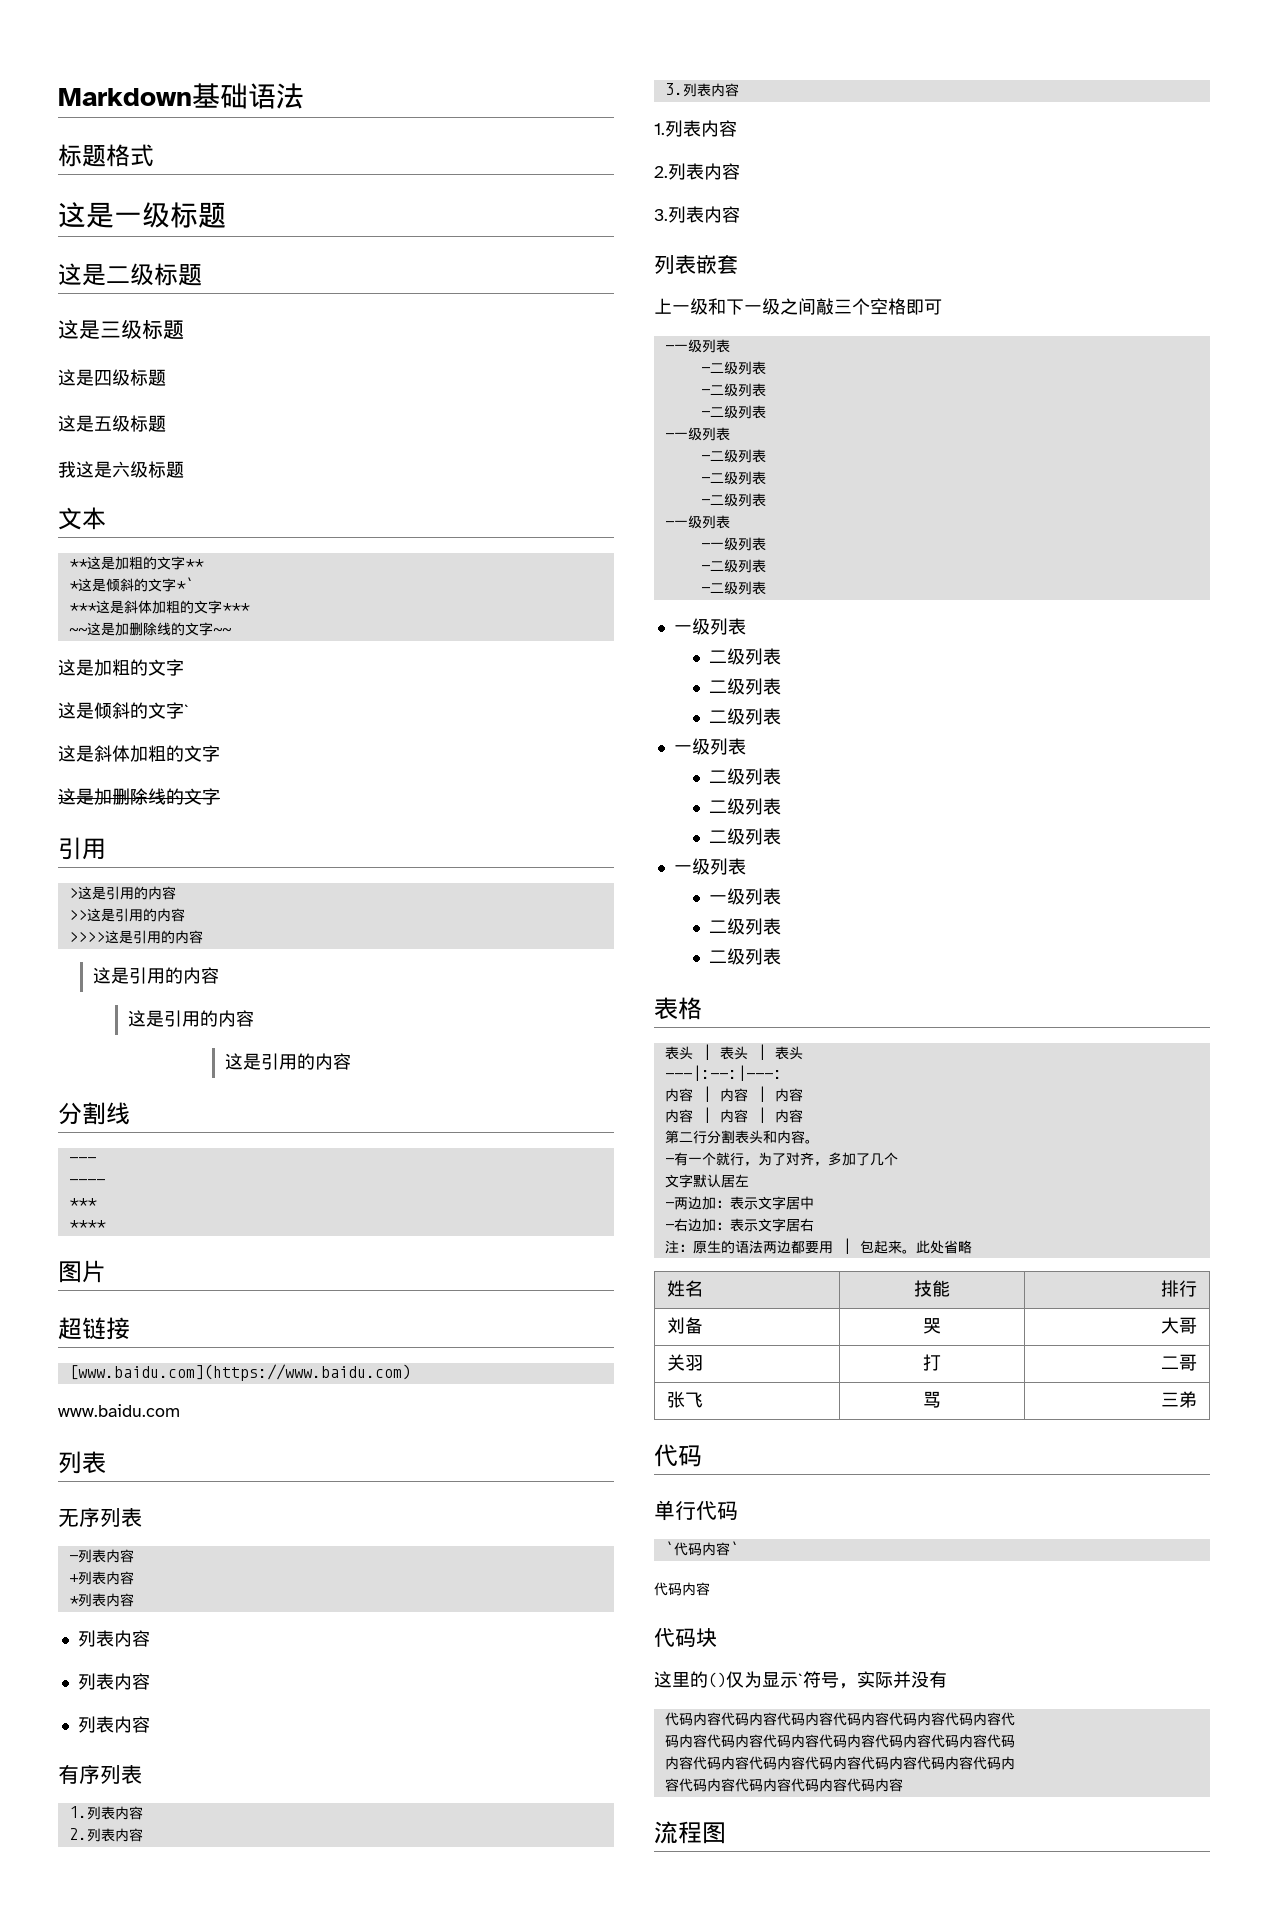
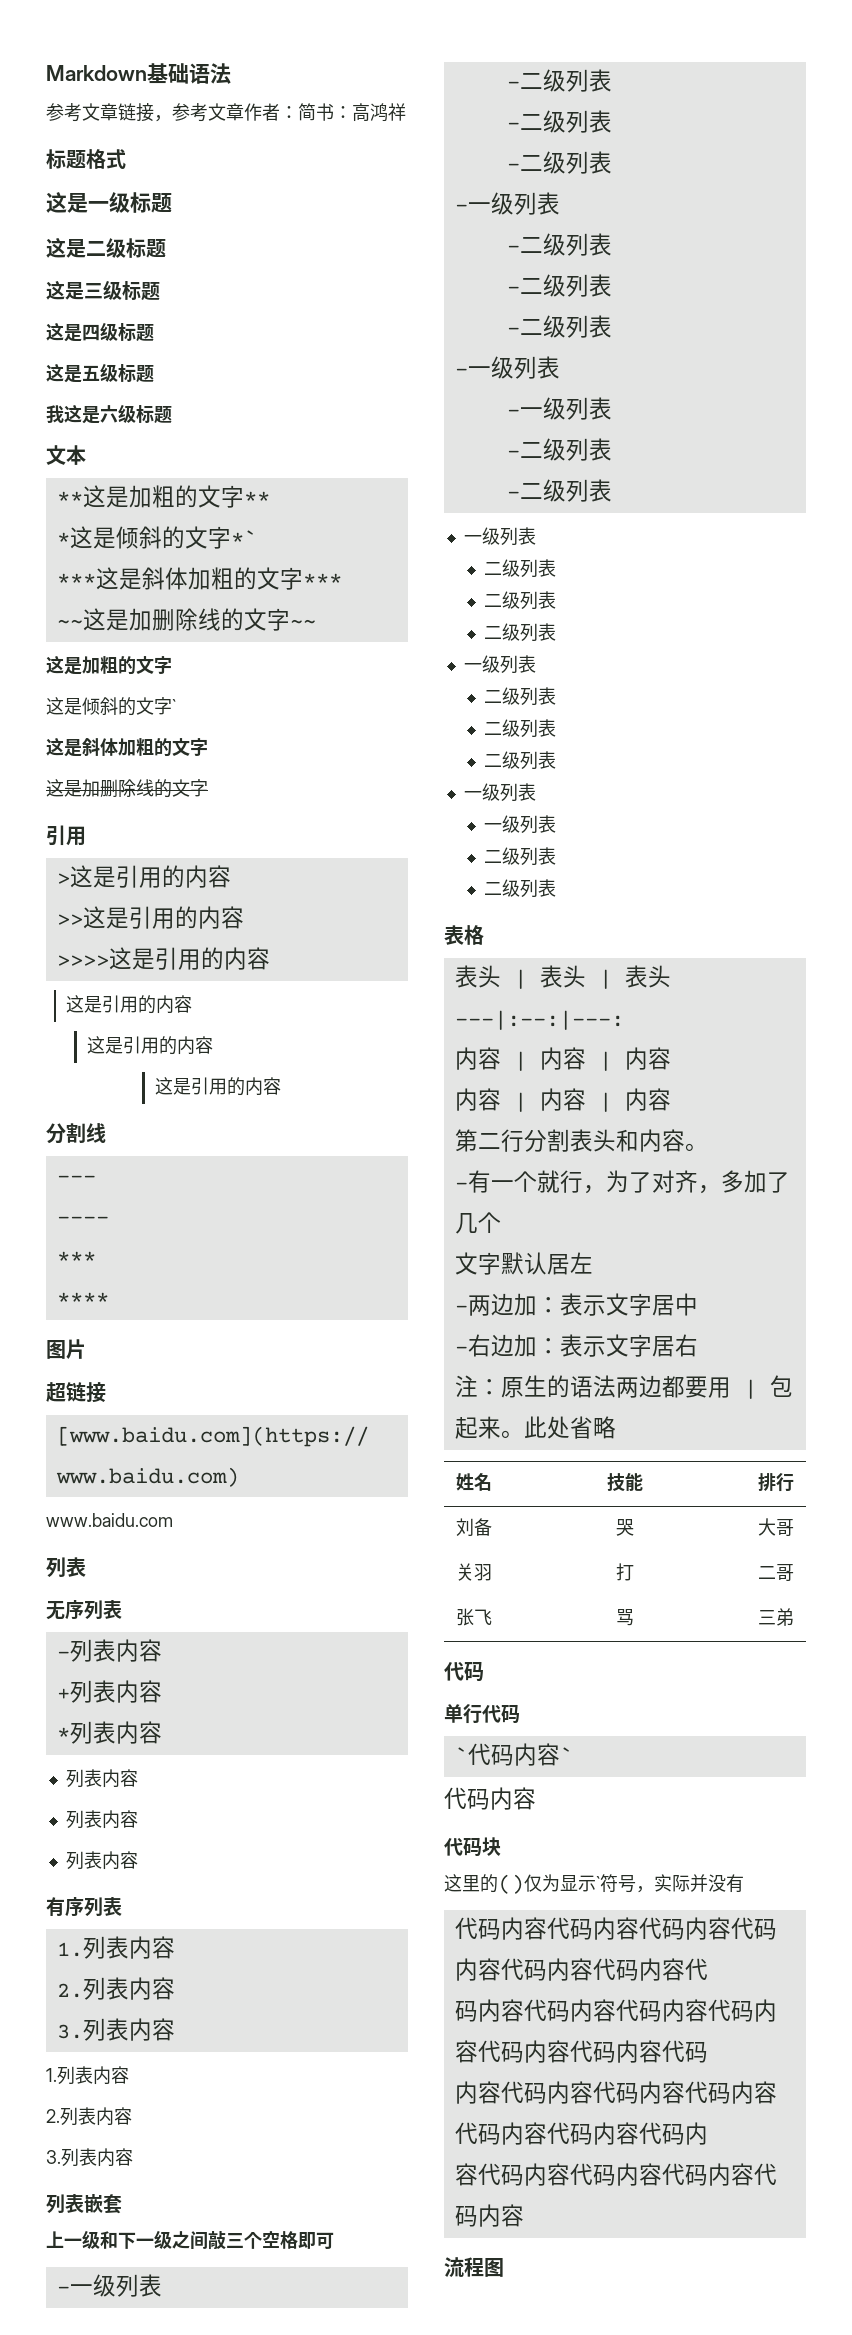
(304, 96) none -> [46,103,406,122] // 参考文章链接，参考文章作者：简书：高鸿祥

